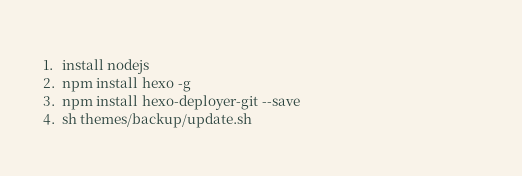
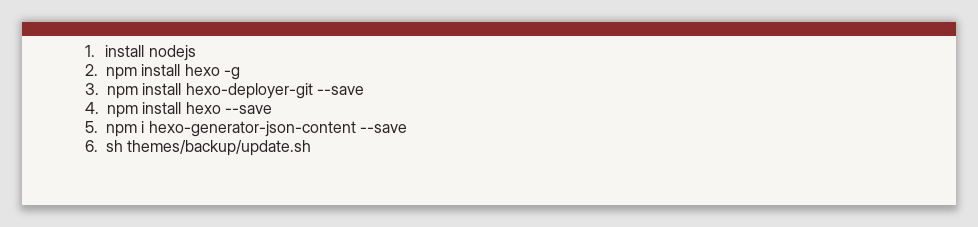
(55, 119) none -> [107,102,272,118] [85,121,407,137] [85,140,98,152] npm install hexo --save // 5. npm i hexo-generator-json-content --save // 6.

